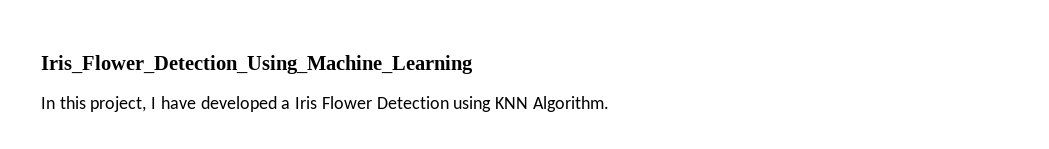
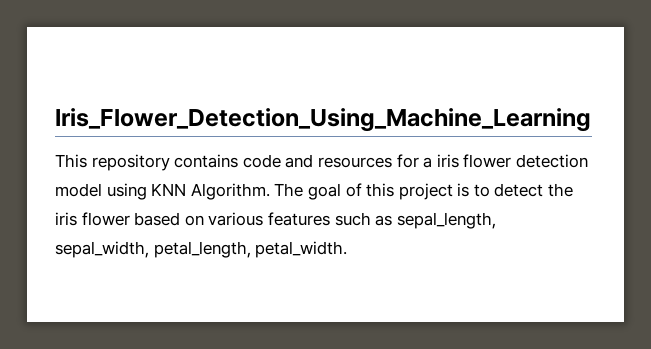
[41,96,609,112] In this project, I have developed a Iris Flower Detection using KNN Algorithm. -> [55,154,588,171] [55,183,574,200] [55,212,496,229] [55,241,348,258] This repository contains code and resources for a iris flower detection model using KNN Algorithm. The goal of this project is to detect the iris flower based on various features such as sepal_length, sepal_width, petal_length, petal_width.

